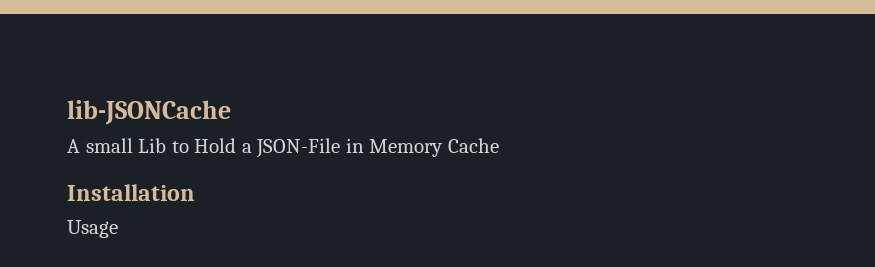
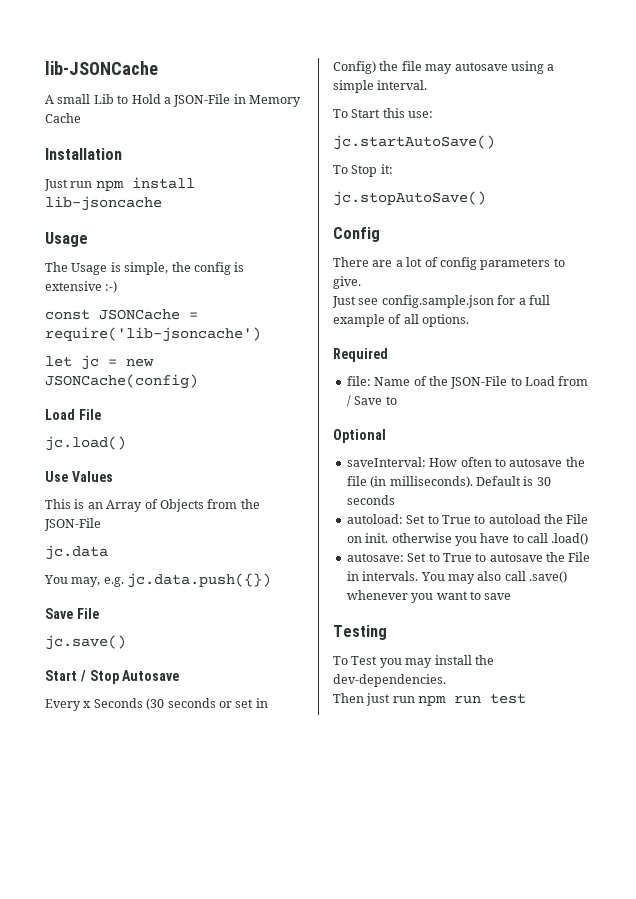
[67,220,118,238] Usage -> [44,177,195,191] [45,196,162,211] [45,232,88,247] [45,262,245,275] [45,281,118,293] [45,309,198,320] [45,327,261,342] [45,355,154,370] [45,374,198,389] [45,409,101,420] [45,436,126,451] [45,471,113,482] [45,499,260,512] [44,518,101,531] [45,545,108,560] [44,573,272,588] [45,608,99,619] [45,635,126,650] [45,670,180,684] [45,698,268,711] [333,61,555,74] [333,80,428,93] [333,108,434,118] [333,135,495,150] [333,164,393,177] [333,191,486,206] [333,227,380,242] [333,257,565,270] [333,276,361,289] [332,295,550,308] [333,314,470,327] [333,348,388,362] [346,376,589,389] [346,395,397,407] [333,429,386,443] [346,457,585,467] [346,476,551,488] [346,495,395,505] [346,514,589,524] [346,533,589,546] [346,552,591,562] [346,571,567,584] [346,590,512,603] [333,625,387,640] [333,655,494,668] [333,674,446,687] [333,693,527,706] Just run npm install lib-jsoncache // Usage // The Usage is simple, the config is extensive :-) // const JSONCache = require('lib-jsoncache') // let jc = new JSONCache(config) // Load File // jc.load() // Use Values // This is an Array of Objects from the JSON-File // jc.data // You may, e.g. jc.data.push({}) // Save File // jc.save() // Start / Stop Autosave // Every x Seconds (30 seconds or set in Config) the file may autosave using a simple interval. // To Start this use: // jc.startAutoSave() // To Stop it: // jc.stopAutoSave() // Config // There are a lot of config parameters to give. // Just see config.sample.json for a full example of all options. // Required // file: Name of the JSON-File to Load from / Save to // Optional // saveInterval: How often to autosave the file (in milliseconds). Default is 30 seconds // autoload: Set to True to autoload the File on init. otherwise you have to call .load() // autosave: Set to True to autosave the File in intervals. You may also call .save() whenever you want to save // Testing // To Test you may install the dev-dependencies. // Then just run npm run test

